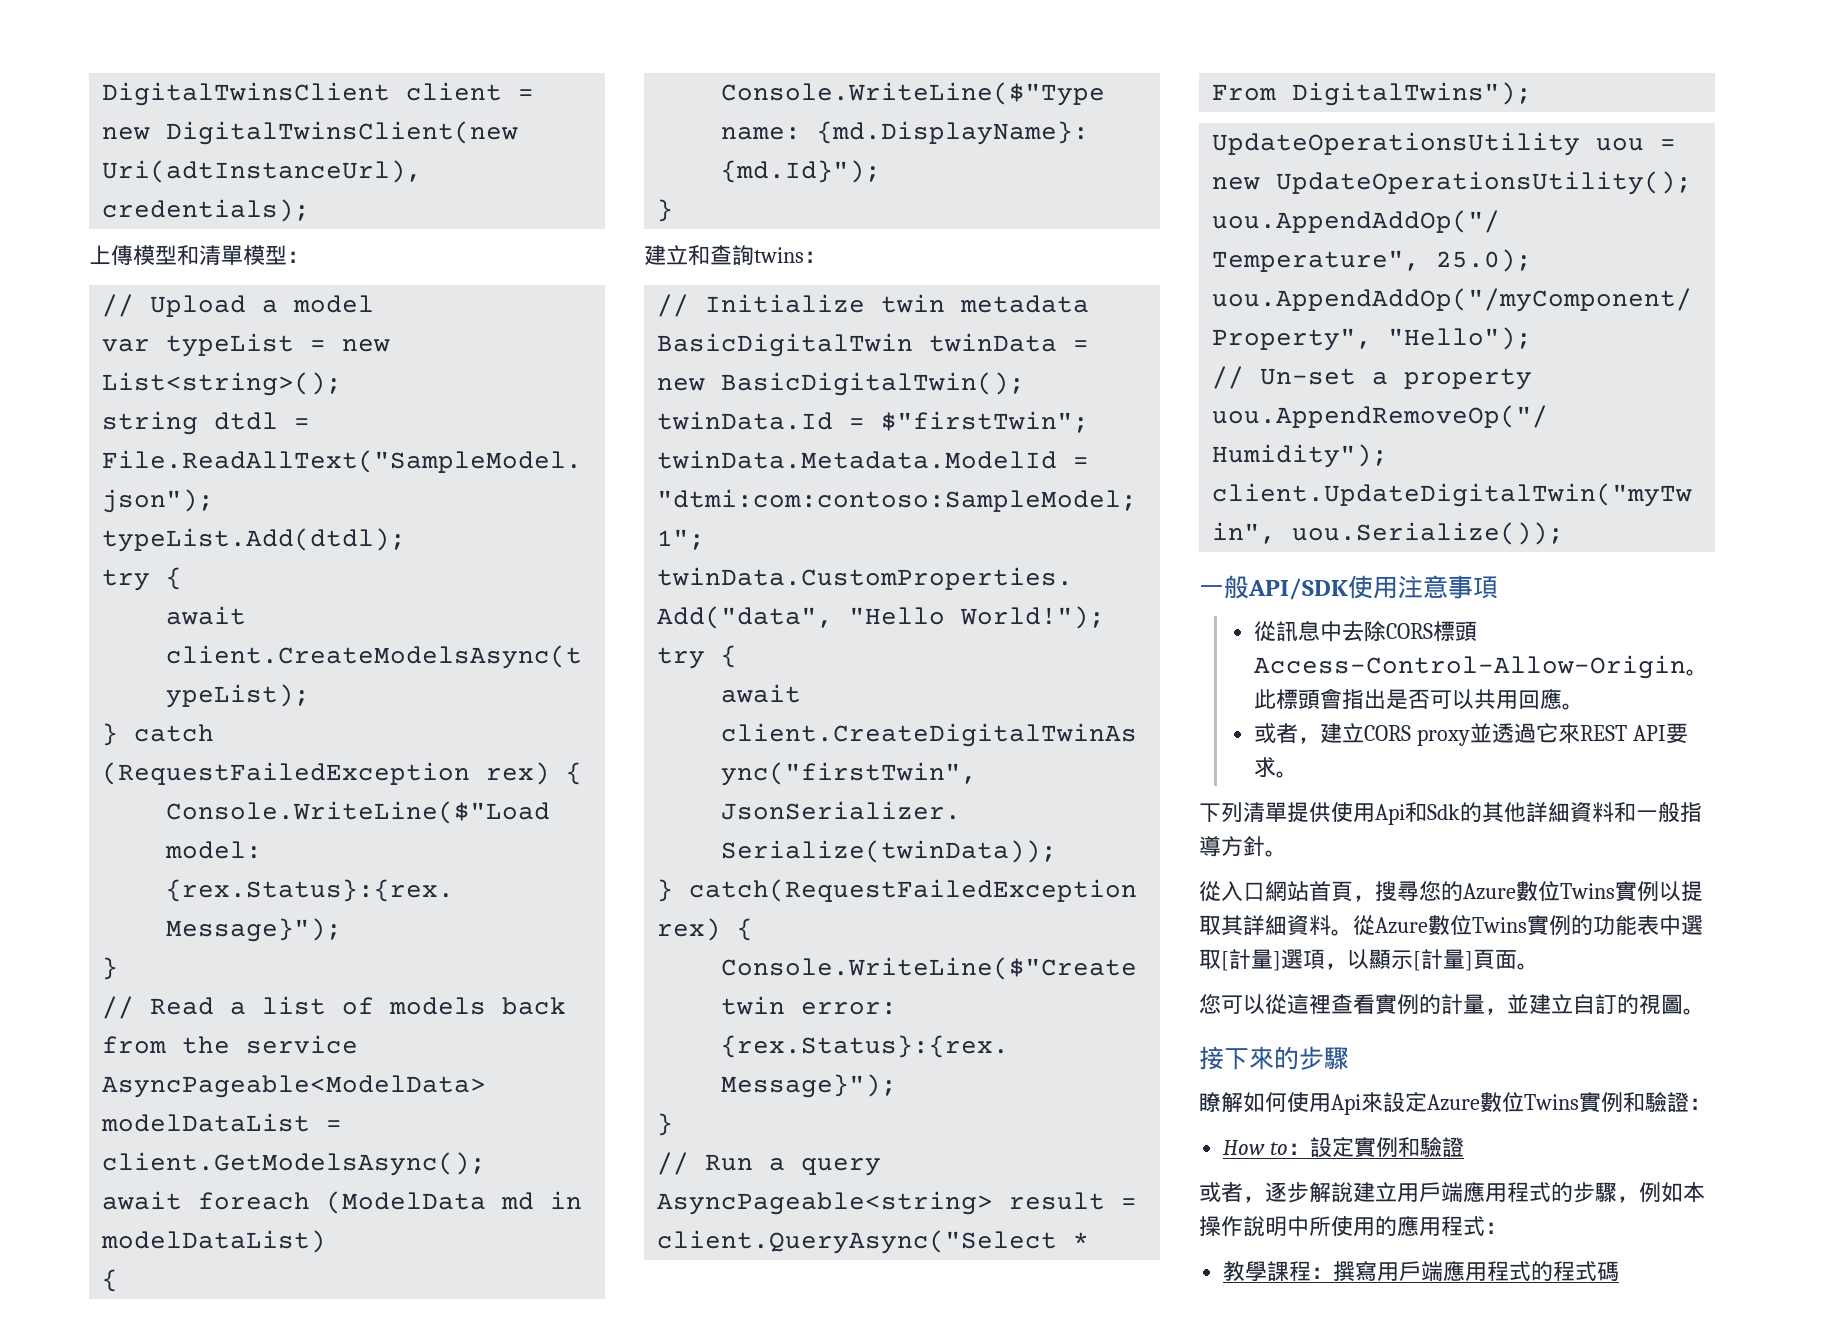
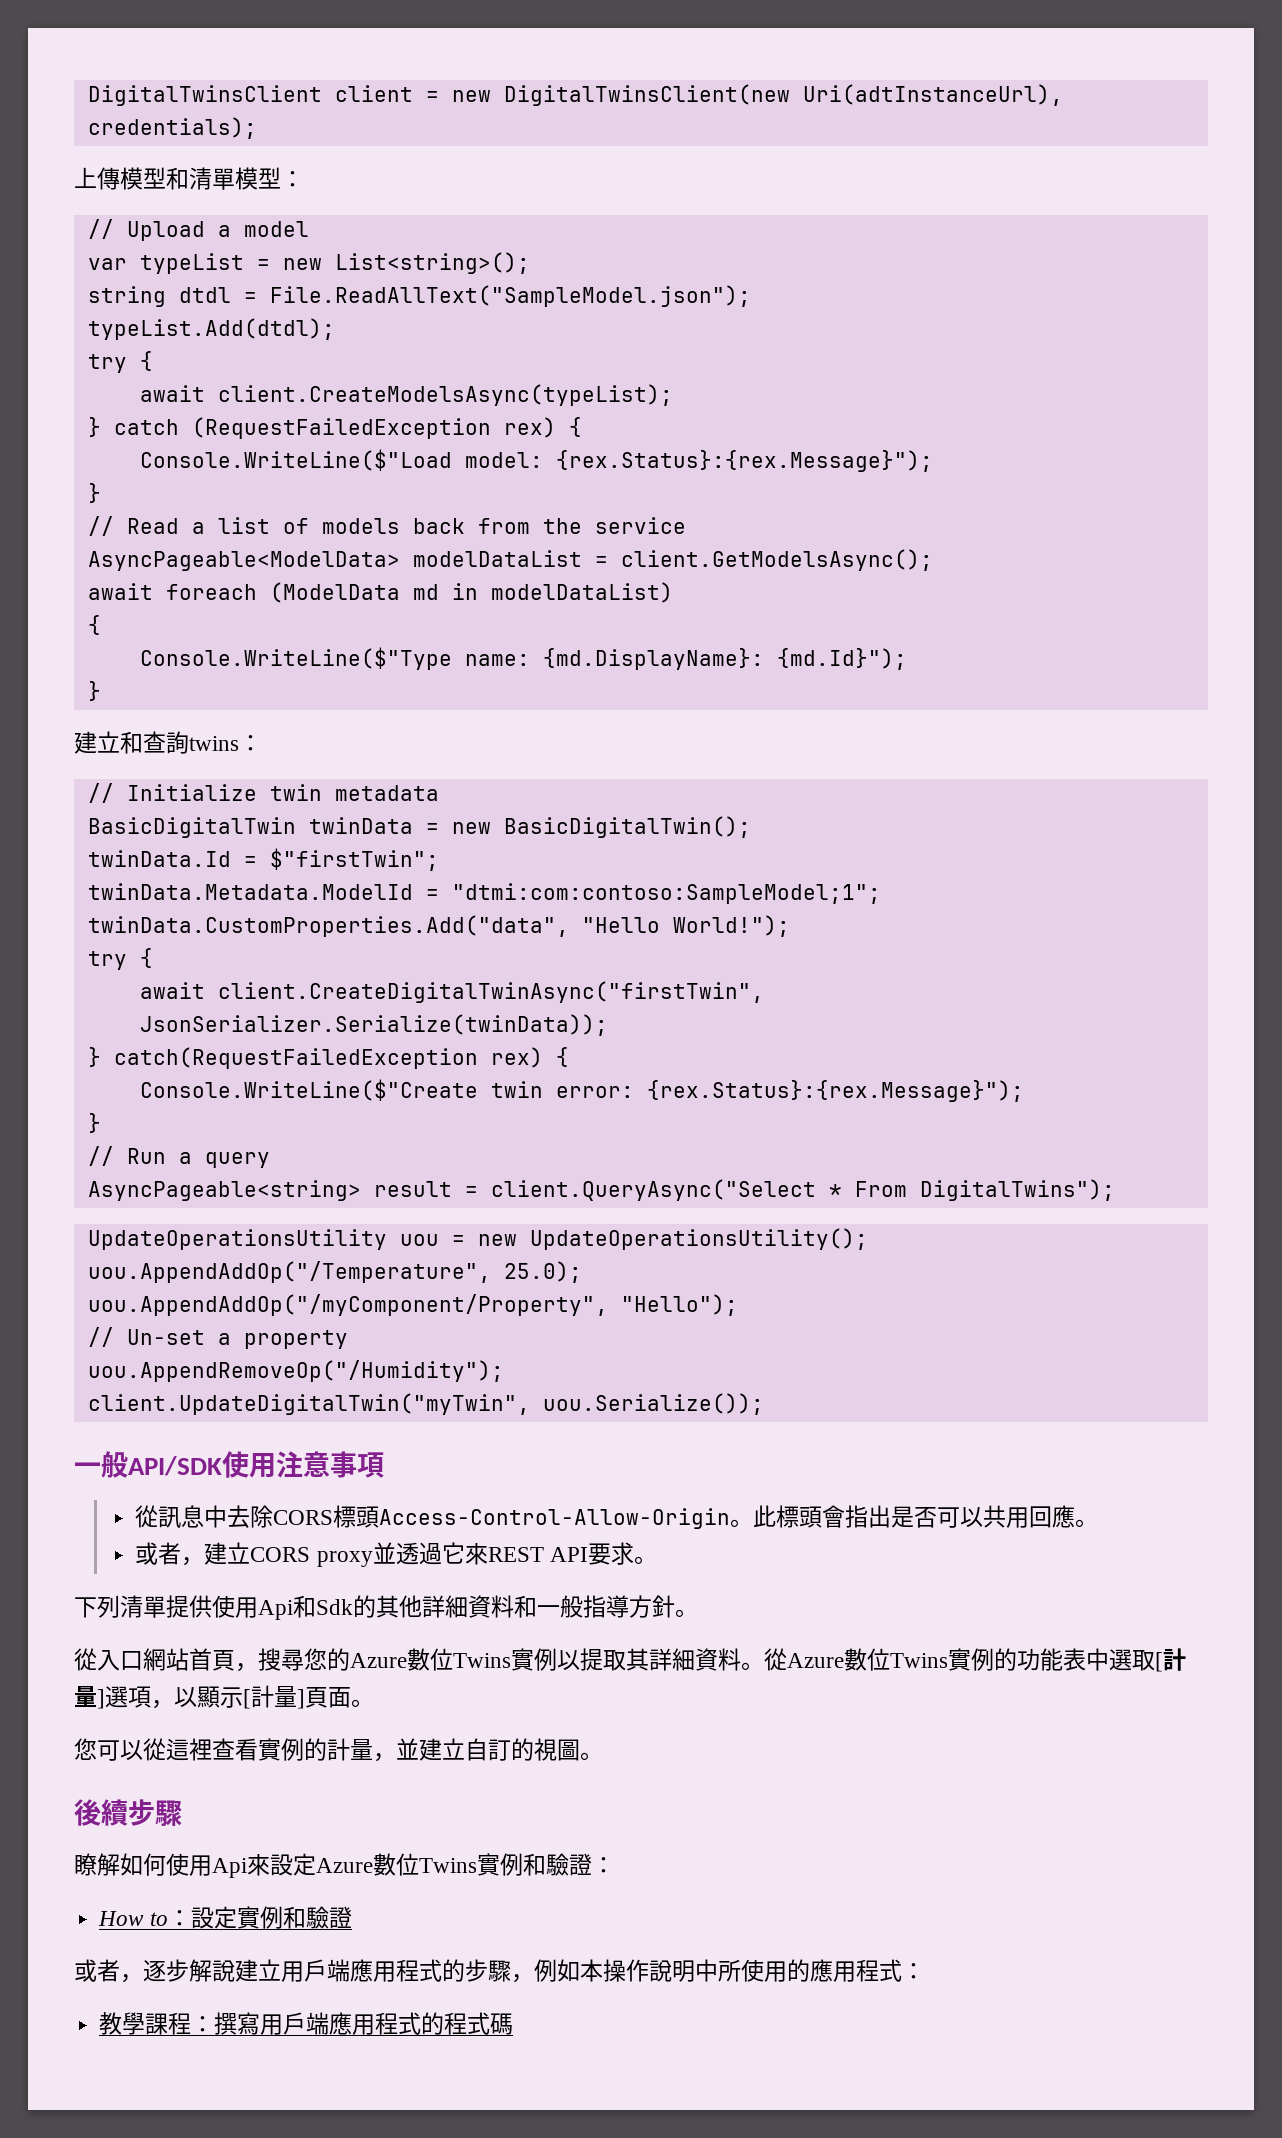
[1199,1046,1299,1070] 接下來的 -> [74,1799,128,1826] 後續

